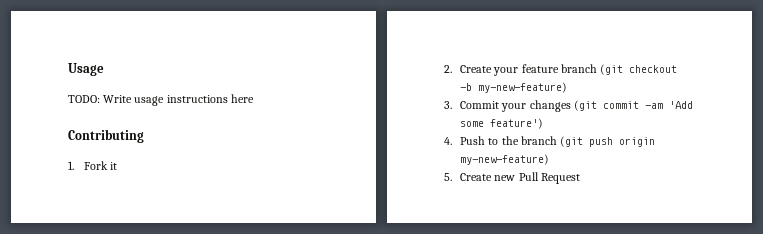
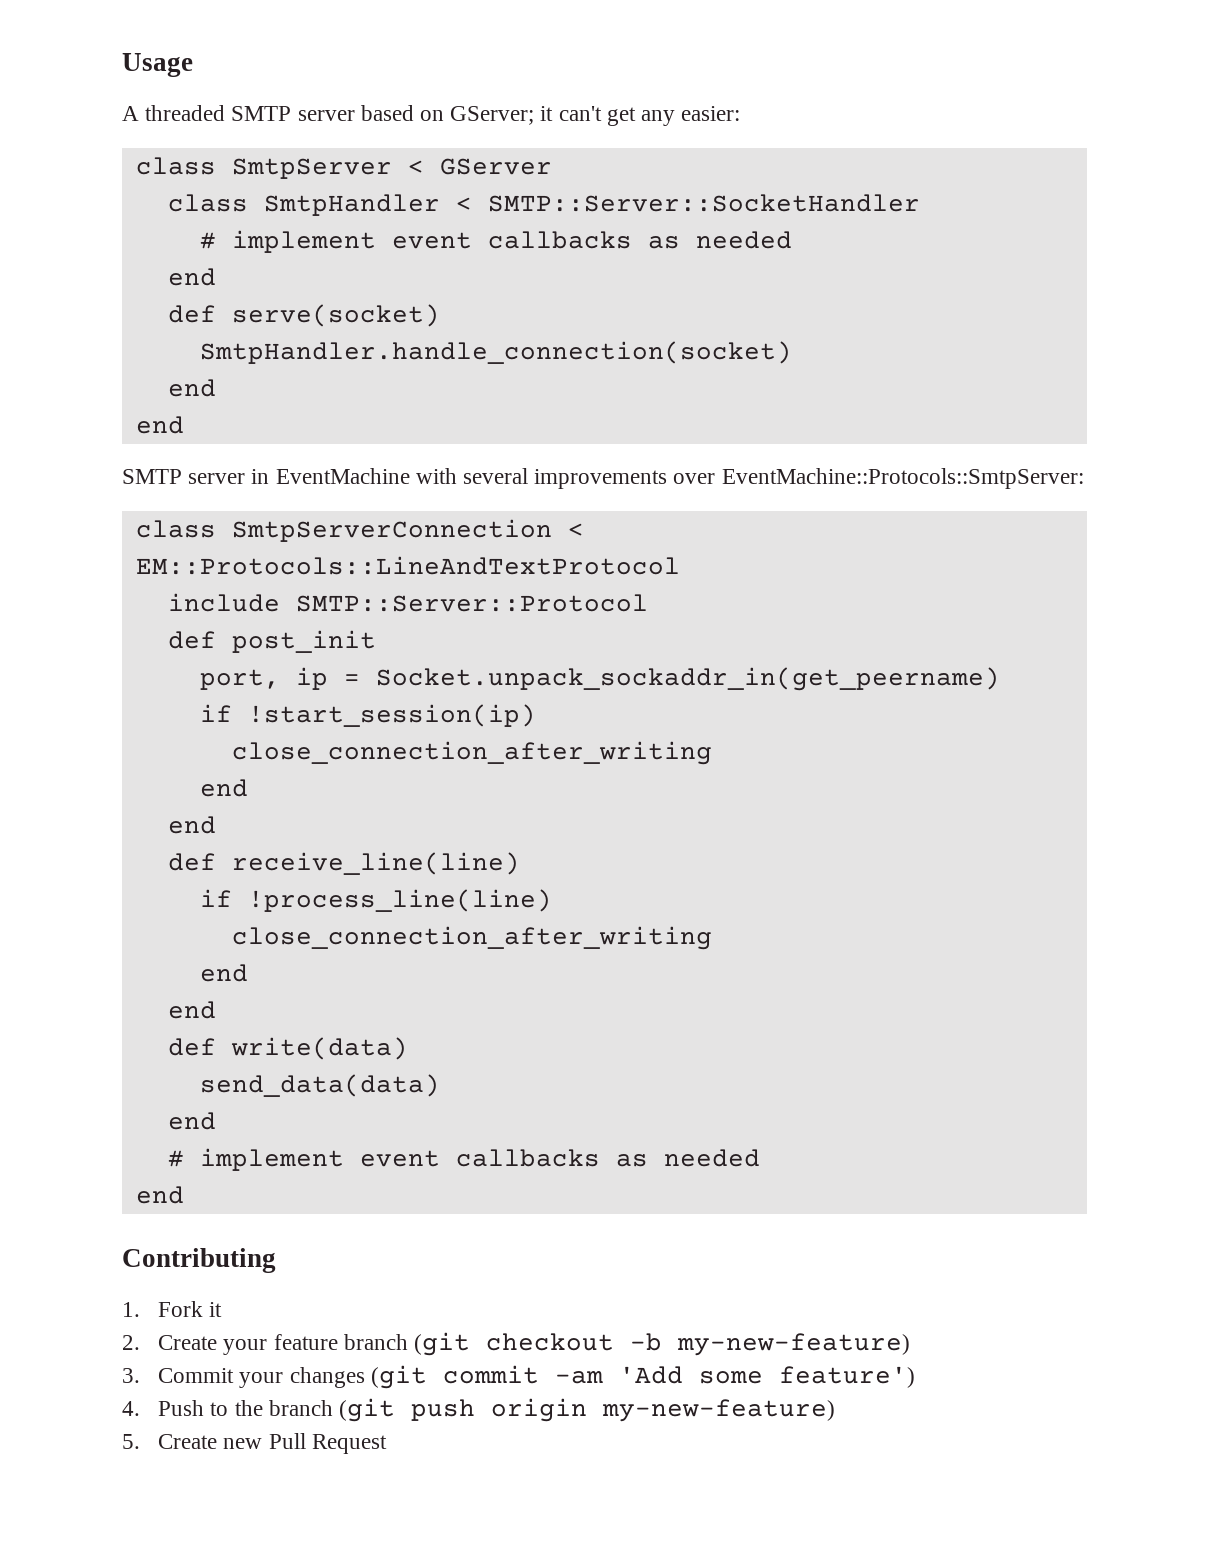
[68,94,254,106] TODO: Write usage instructions here -> [122,105,741,126] [135,157,552,179] [167,194,920,216] [199,230,792,253] [167,268,216,286] [167,304,440,327] [199,341,792,364] [167,379,216,397] [135,416,184,434] [122,468,1084,489] [135,519,584,542] [135,556,680,575] [167,593,648,612] [167,630,376,653] [199,667,1000,691] [199,704,536,727] [231,741,712,765] [199,779,248,797] [167,816,216,834] [167,852,520,875] [199,889,552,912] [231,926,712,950] [199,964,248,982] [167,1001,216,1019] [167,1037,408,1060] [199,1074,440,1097] [167,1112,216,1130] [167,1148,760,1171] [135,1186,184,1204] A threaded SMTP server based on GServer; it can't get any easier: // class SmtpServer < GServer // class SmtpHandler < SMTP::Server::SocketHandler // # implement event callbacks as needed // end // def serve(socket) // SmtpHandler.handle_connection(socket) // end // end // SMTP server in EventMachine with several improvements over EventMachine::Protocols::SmtpServer: // class SmtpServerConnection < EM::Protocols::LineAndTextProtocol // include SMTP::Server::Protocol // def post_init // port, ip = Socket.unpack_sockaddr_in(get_peername) // if !start_session(ip) // close_connection_after_writing // end // end // def receive_line(line) // if !process_line(line) // close_connection_after_writing // end // end // def write(data) // send_data(data) // end // # implement event callbacks as needed // end

